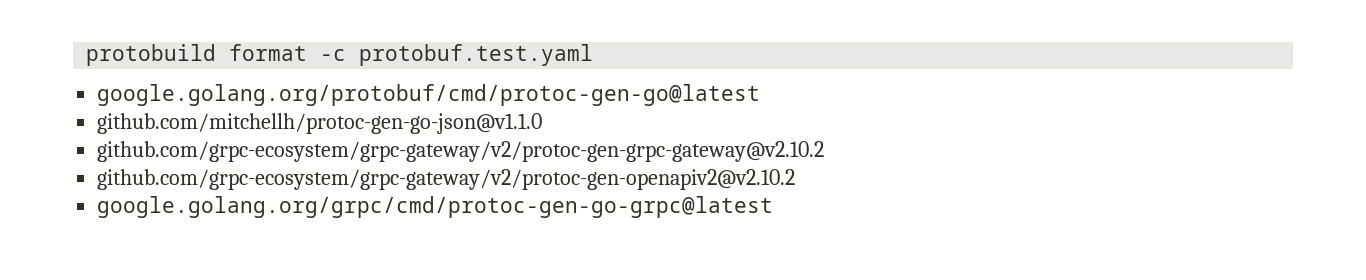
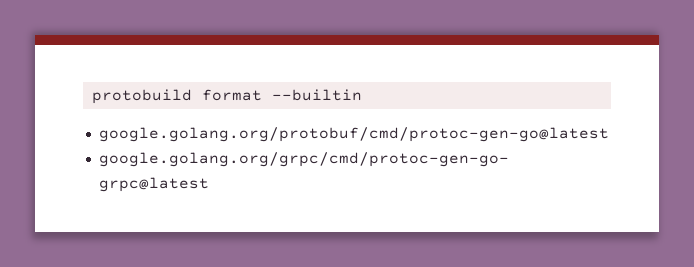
[320,44,594,66] -c protobuf.test.yaml -> [271,89,362,101] --builtin
[97,113,543,134] [97,141,825,162] [97,169,796,190] // github.com/mitchellh/protoc-gen-go-json@v1.1.0 // github.com/grpc-ecosystem/grpc-gateway/v2/protoc-gen-grpc-gateway@v2.10.2 // github.com/grpc-ecosystem/grpc-gateway/v2/protoc-gen-openapiv2@v2.10.2 -> (609, 134) none

